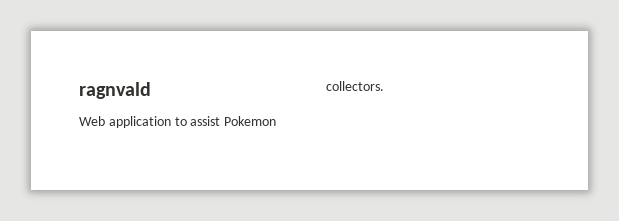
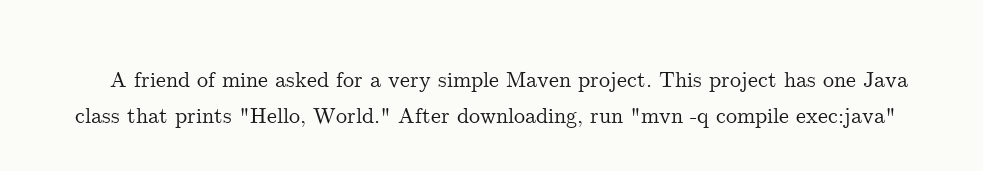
[79,82,151,99] [79,116,277,128] [326,81,384,91] ragnvald // Web application to assist Pokemon collectors. -> [109,71,908,92] [75,108,896,128] A friend of mine asked for a very simple Maven project. This project has one Java class that prints "Hello, World." After downloading, run "mvn -q compile exec:java"

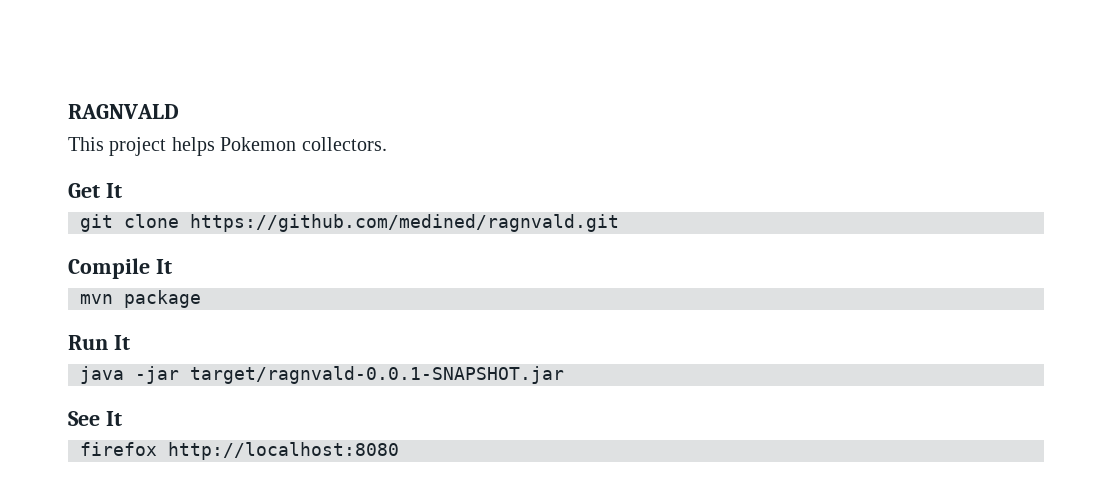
[109,71,908,92] [75,108,896,128] A friend of mine asked for a very simple Maven project. This project has one Java class that prints "Hello, World." After downloading, run "mvn -q compile exec:java" -> [68,104,179,119] [68,137,387,156] [68,183,122,198] [80,214,619,232] [68,258,172,279] [80,290,201,308] [68,335,130,350] [80,366,564,384] [68,411,122,426] [80,442,399,460] RAGNVALD // This project helps Pokemon collectors. // Get It // git clone https://github.com/medined/ragnvald.git // Compile It // mvn package // Run It // java -jar target/ragnvald-0.0.1-SNAPSHOT.jar // See It // firefox http://localhost:8080

